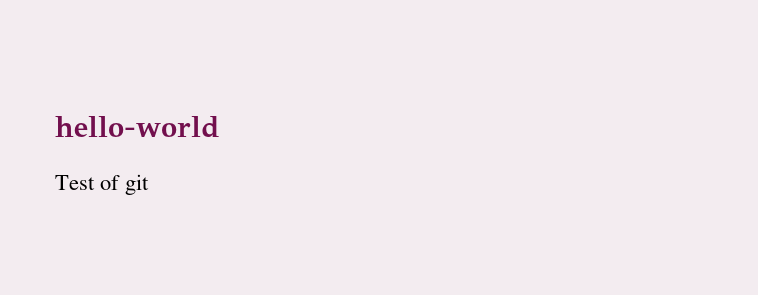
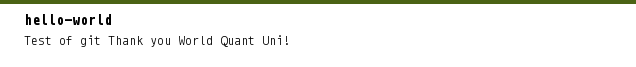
(150, 184) none -> [108,35,290,47] Thank you World Quant Uni!

